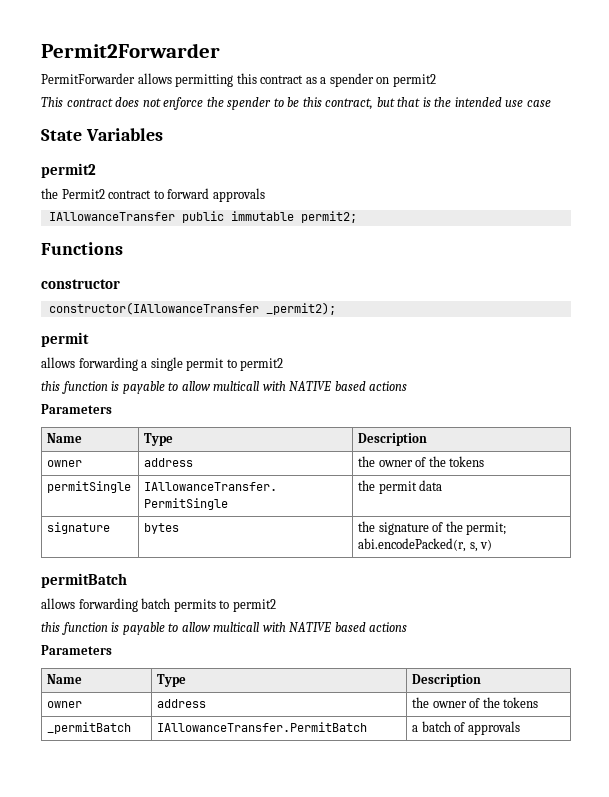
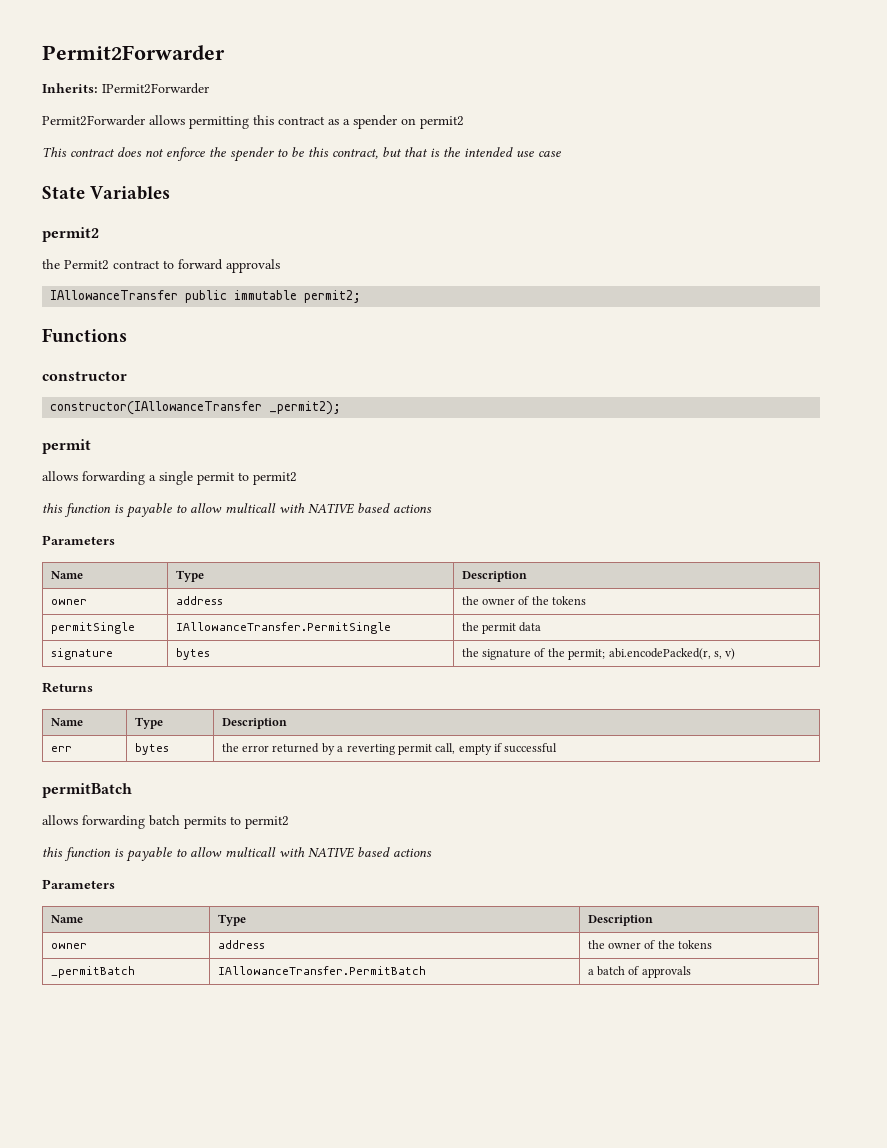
[41,73,135,84] PermitForwarder -> [42,83,209,94] [42,115,145,126] Inherits: IPermit2Forwarder // Permit2Forwarder
(493, 545) none -> [42,682,93,693] [50,718,83,726] [134,717,163,729] [221,718,287,729] [50,746,72,752] [134,743,169,755] [221,743,558,755] // Returns // Name | Type | Description // err | bytes | the error returned by a reverting permit call, empty if successful

